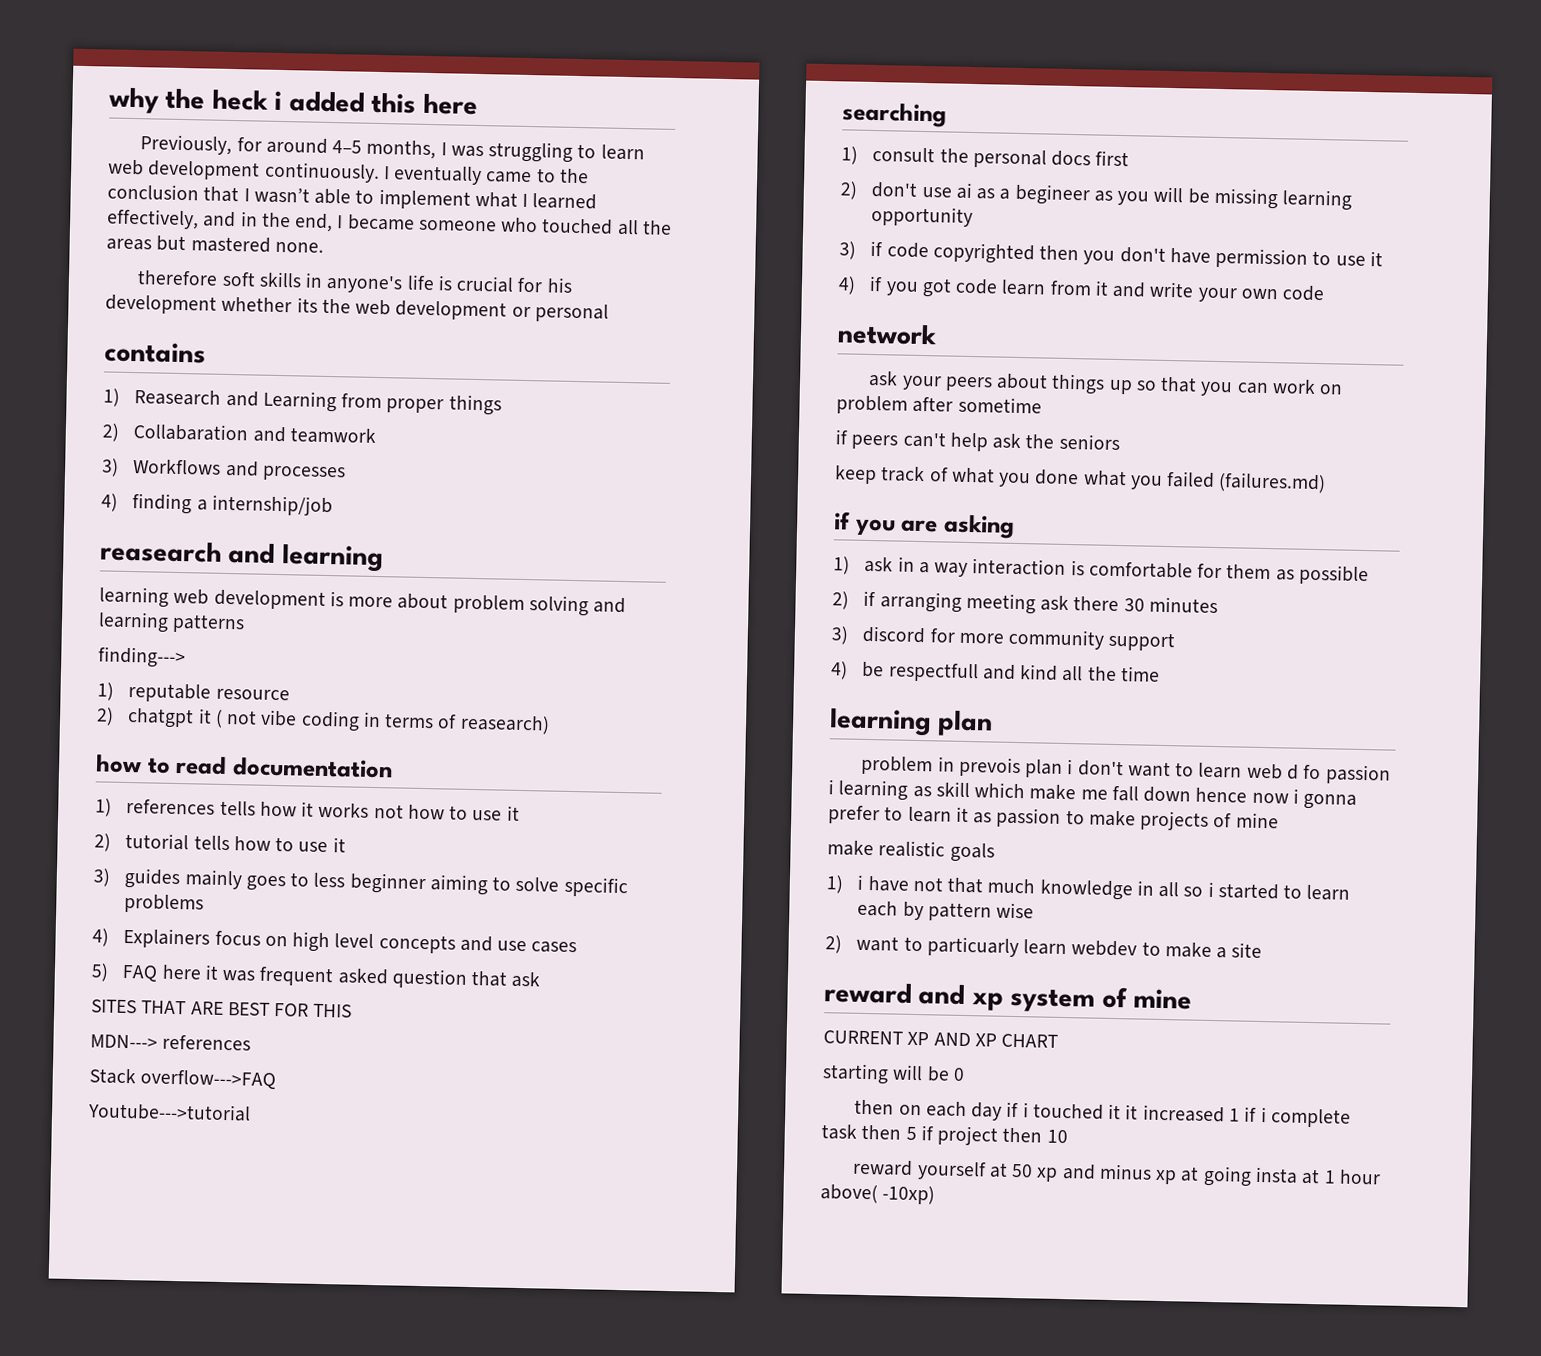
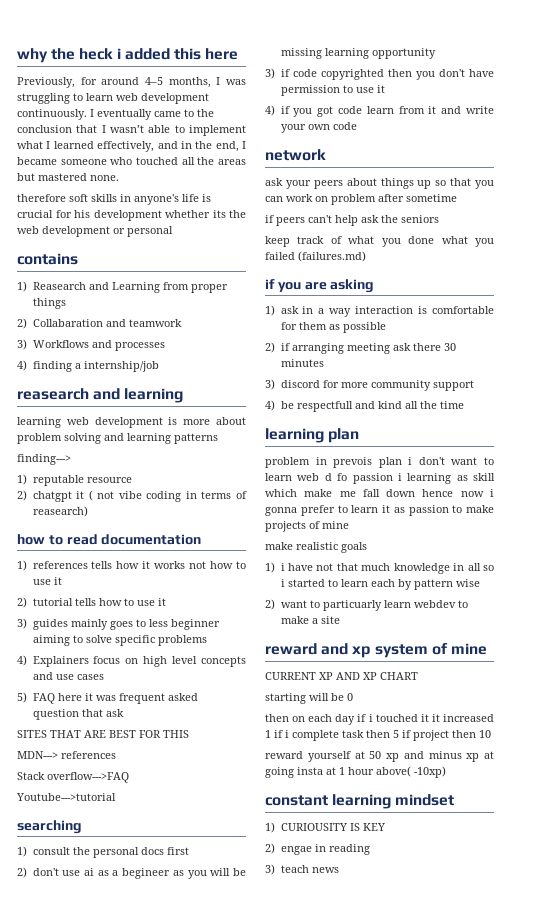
(936, 1195) none -> [265,794,455,809] [265,822,385,833] [265,843,370,855] [265,864,339,875] // constant learning mindset // 1) CURIOUSITY IS KEY // 2) engae in reading // 3) teach news

